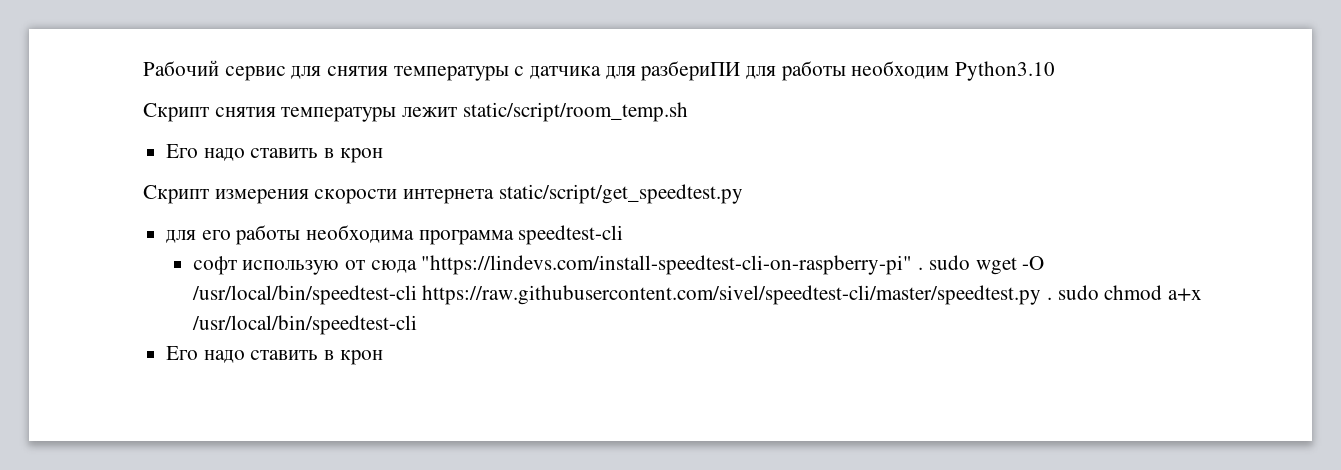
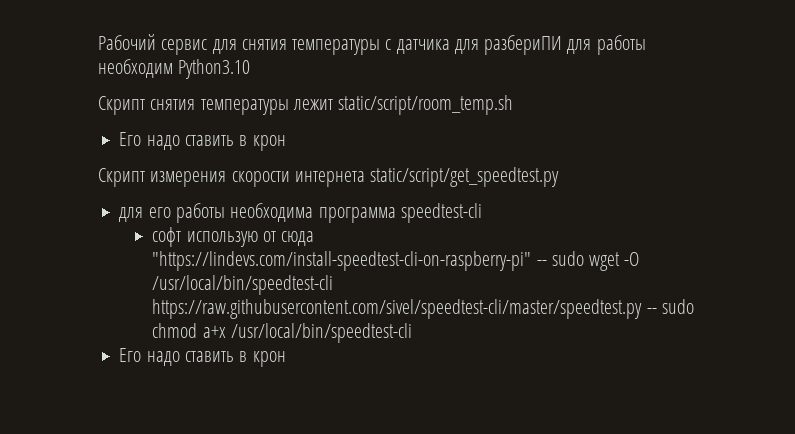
[918,267,924,270] . -> [536,260,547,266] --
[1047,297,1053,300] . -> [646,308,657,314] --

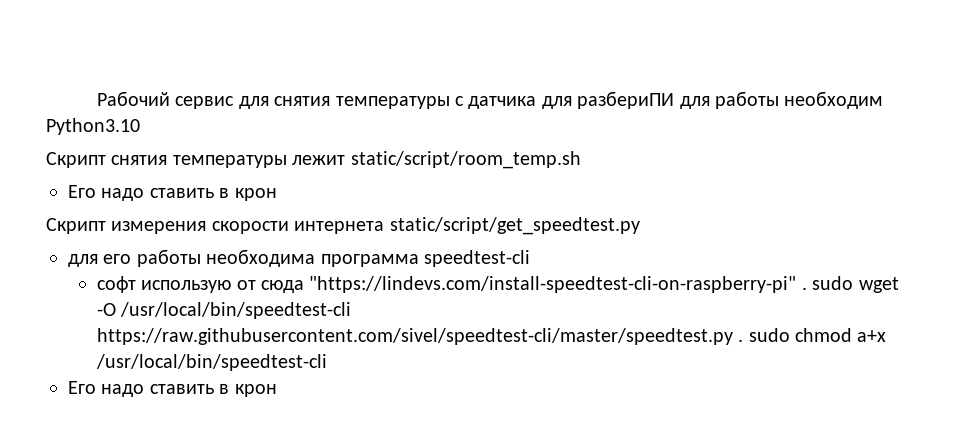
[536,260,547,266] -- -> [801,287,807,290] .
[646,308,657,314] -- -> [738,339,744,342] .

